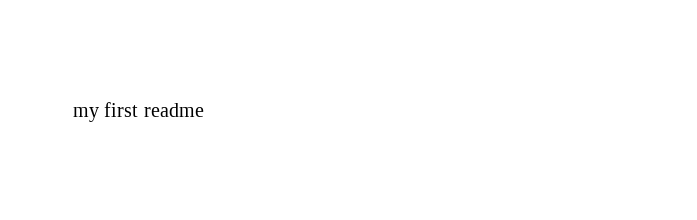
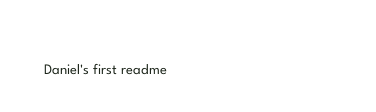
[73,107,99,122] my -> [44,64,89,75] Daniel's

